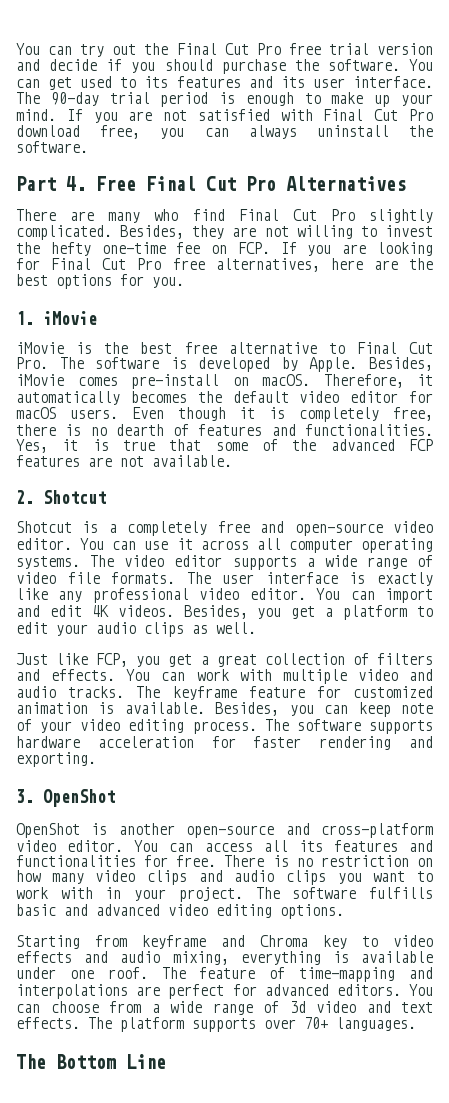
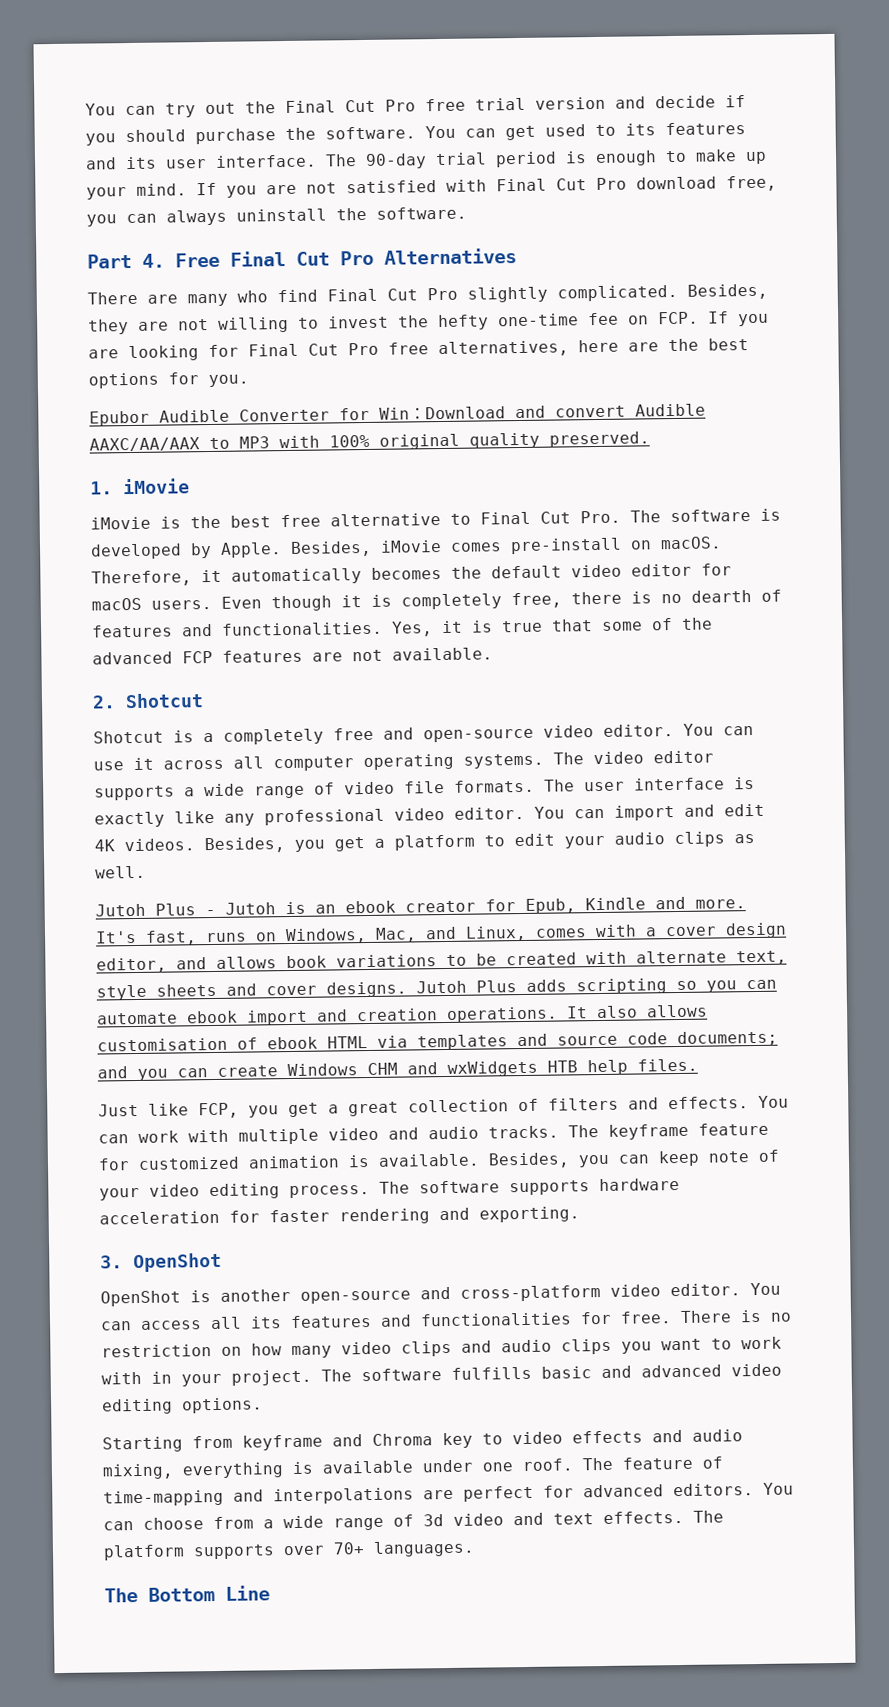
(184, 282) none -> [89,403,706,427] [89,431,650,452] // Epubor Audible Converter for Win：Download and convert Audible AAXC/AA/AAX to MP3 with 100% original quality preserved.
(256, 628) none -> [95,896,746,917] [95,922,787,946] [96,950,787,974] [96,978,777,1001] [97,1004,708,1026] [97,1030,778,1052] [97,1058,698,1081] // Jutoh Plus - Jutoh is an ebook creator for Epub, Kindle and more. It's fast, runs on Windows, Mac, and Linux, comes with a cover design editor, and allows book variations to be created with alternate text, style sheets and cover designs. Jutoh Plus adds scripting so you can automate ebook import and creation operations. It also allows customisation of ebook HTML via templates and source code documents; and you can create Windows CHM and wxWidgets HTB help files.

